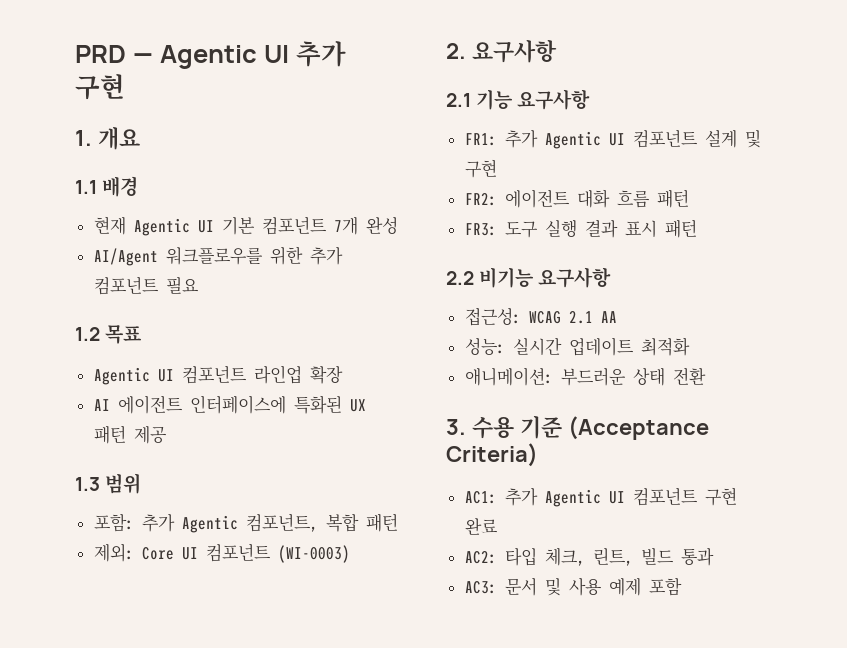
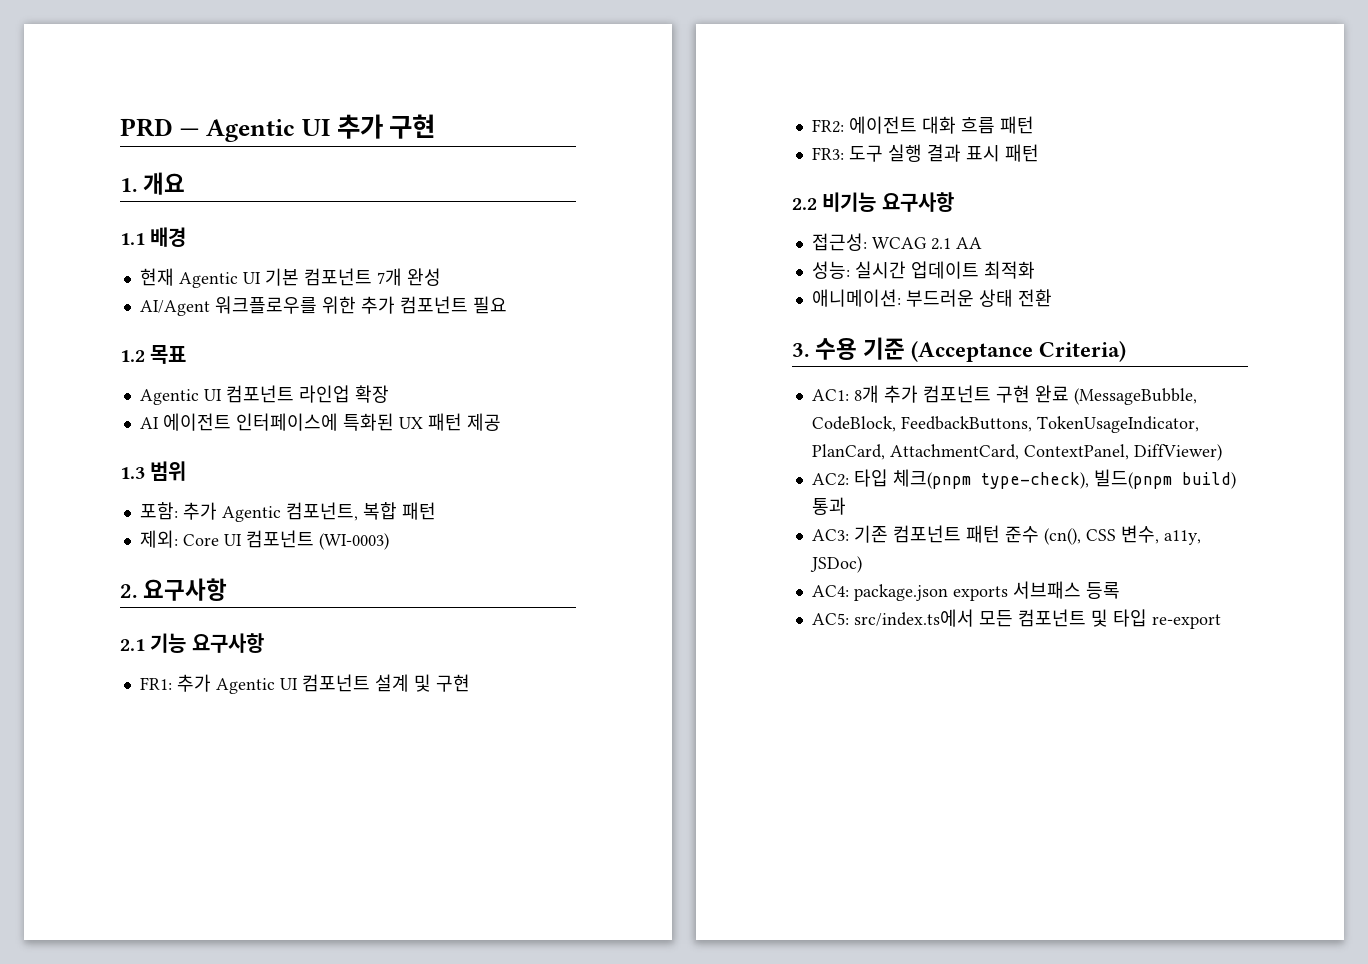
[504,488,625,507] 추가 Agentic UI -> [853,385,918,403] 8개 추가
[464,547,714,566] [464,577,682,596] // AC2: 타입 체크, 린트, 빌드 통과 // AC3: 문서 및 사용 예제 포함 -> [1073,388,1197,405] [811,416,1199,433] [811,444,1222,461] [811,469,1236,489] [811,497,846,515] [811,525,1201,545] [809,556,862,573] [811,581,1120,601] [811,609,1221,629] (MessageBubble, CodeBlock, FeedbackButtons, TokenUsageIndicator, PlanCard, AttachmentCard, ContextPanel, DiffViewer) // AC2: 타입 체크(pnpm type-check), 빌드(pnpm build) 통과 // AC3: 기존 컴포넌트 패턴 준수 (cn(), CSS 변수, a11y, JSDoc) // AC4: package.json exports 서브패스 등록 // AC5: src/index.ts에서 모든 컴포넌트 및 타입 re-export

